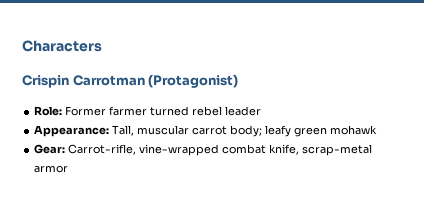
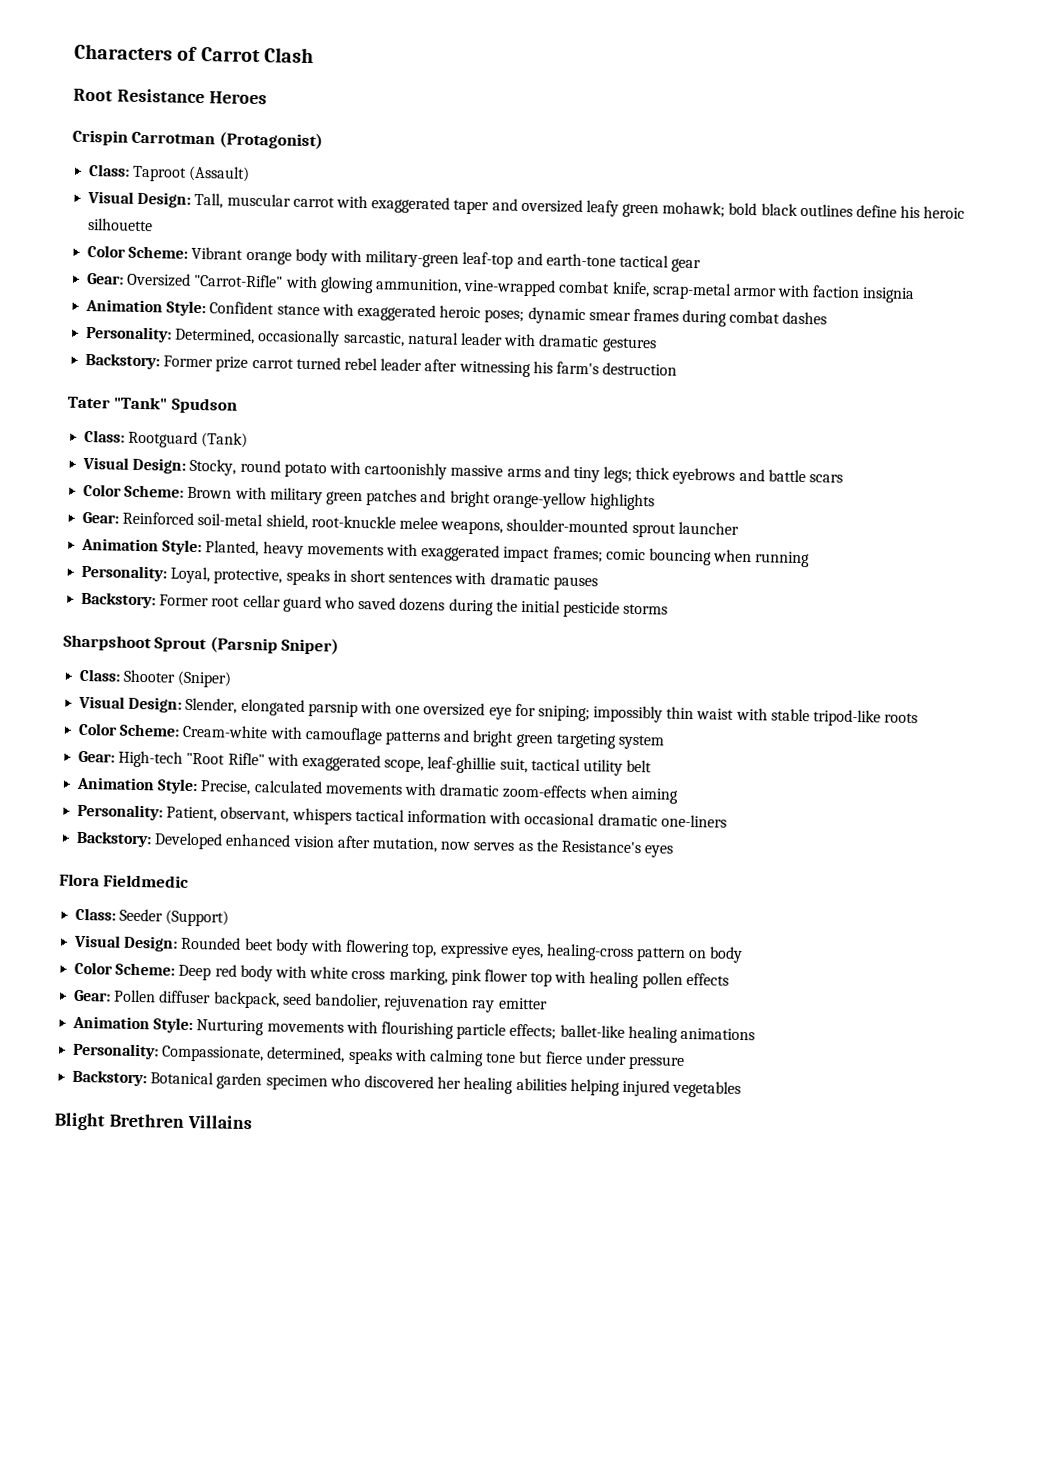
[22,74,239,88] [34,106,262,116] [34,125,378,137] [34,144,137,155] // Crispin Carrotman (Protagonist) // Role: Former farmer turned rebel leader // Appearance: Tall, muscular carrot body; leafy green mohawk // Gear: Carrot-rifle, -> [177,46,314,64] [73,88,267,105] [72,129,323,150] [89,164,251,182] [87,190,966,219] [88,218,154,232] [87,245,702,273] [87,272,462,294] of Carrot Clash // Root Resistance Heroes // Crispin Carrotman (Protagonist) // Class: Taproot (Assault) // Visual Design: Tall, muscular carrot with exaggerated taper and oversized leafy green mohawk; bold black outlines define his heroic silhouette // Color Scheme: Vibrant orange body with military-green leaf-top and earth-tone tactical gear // Gear: Oversized "Carrot-Rifle" with glowing ammunition,
(69, 169) none -> [777,284,916,304] [85,298,828,327] [86,325,657,353] [85,352,678,378] [67,396,237,414] [84,429,249,449] [82,456,844,485] [83,483,655,511] [82,511,739,538] [81,537,811,568] [81,564,598,591] [81,591,669,618] [63,634,340,655] [79,668,233,688] [78,695,919,727] [78,722,664,750] [78,750,653,776] [76,776,678,804] [77,803,727,828] [76,830,674,858] [59,873,190,888] [75,907,230,927] [74,934,744,964] [74,961,729,989] [74,989,548,1013] [72,1015,755,1043] [72,1042,685,1070] [72,1069,742,1099] [54,1112,252,1131] with faction insignia // Animation Style: Confident stance with exaggerated heroic poses; dynamic smear frames during combat dashes // Personality: Determined, occasionally sarcastic, natural leader with dramatic gestures // Backstory: Former prize carrot turned rebel leader after witnessing his farm's destruction // Tater "Tank" Spudson // Class: Rootguard (Tank) // Visual Design: Stocky, round potato with cartoonishly massive arms and tiny legs; thick eyebrows and battle scars // Color Scheme: Brown with military green patches and bright orange-yellow highlights // Gear: Reinforced soil-metal shield, root-knuckle melee weapons, shoulder-mounted sprout launcher // Animation Style: Planted, heavy movements with exaggerated impact frames; comic bouncing when running // Personality: Loyal, protective, speaks in short sentences with dramatic pauses // Backstory: Former root cellar guard who saved dozens during the initial pesticide storms // Sharpshoot Sprout (Parsnip Sniper) // Class: Shooter (Sniper) // Visual Design: Slender, elongated parsnip with one oversized eye for sniping; impossibly thin waist with stable tripod-like roots // Color Scheme: Cream-white with camouflage patterns and bright green targeting system // Gear: High-tech "Root Rifle" with exaggerated scope, leaf-ghillie suit, tactical utility belt // Animation Style: Precise, calculated movements with dramatic zoom-effects when aiming // Personality: Patient, observant, whispers tactical information with occasional dramatic one-liners // Backstory: Developed enhanced vision after mutation, now serves as the Resistance's eyes // Flora Fieldmedic // Class: Seeder (Support) // Visual Design: Rounded beet body with flowering top, expressive eyes, healing-cross pattern on body // Color Scheme: Deep red body with white cross marking, pink flower top with healing pollen effects // Gear: Pollen diffuser backpack, seed bandolier, rejuvenation ray emitter // Animation Style: Nurturing movements with flourishing particle effects; ballet-like healing animations // Personality: Compassionate, determined, speaks with calming tone but fierce under pressure // Backstory: Botanical garden specimen who discovered her healing abilities helping injured vegetables // Blight Brethren Villains

